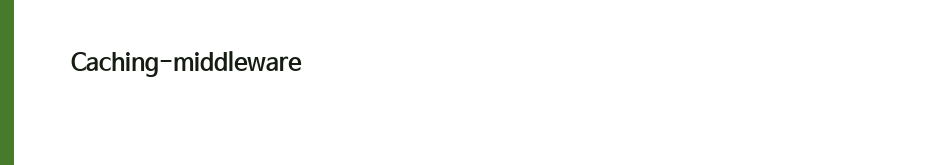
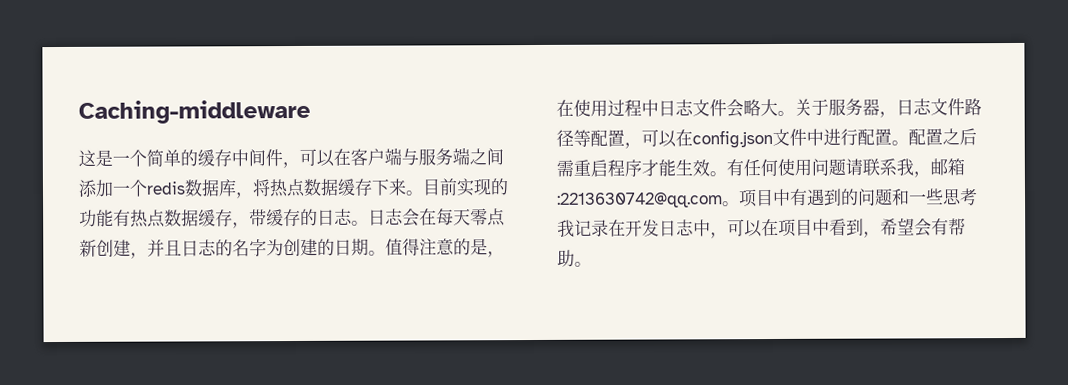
(302, 64) none -> [78,147,504,169] [78,178,509,199] [79,208,506,229] [79,238,505,259] [556,98,982,118] [556,128,977,149] [556,158,965,178] [557,188,978,208] [557,217,966,239] [557,249,592,267] // 这是一个简单的缓存中间件，可以在客户端与服务端之间添加一个redis数据库，将热点数据缓存下来。目前实现的功能有热点数据缓存，带缓存的日志。日志会在每天零点新创建，并且日志的名字为创建的日期。值得注意的是，在使用过程中日志文件会略大。关于服务器，日志文件路径等配置，可以在config.json文件中进行配置。配置之后需重启程序才能生效。有任何使用问题请联系我，邮箱:2213630742@qq.com。项目中有遇到的问题和一些思考我记录在开发日志中，可以在项目中看到，希望会有帮助。

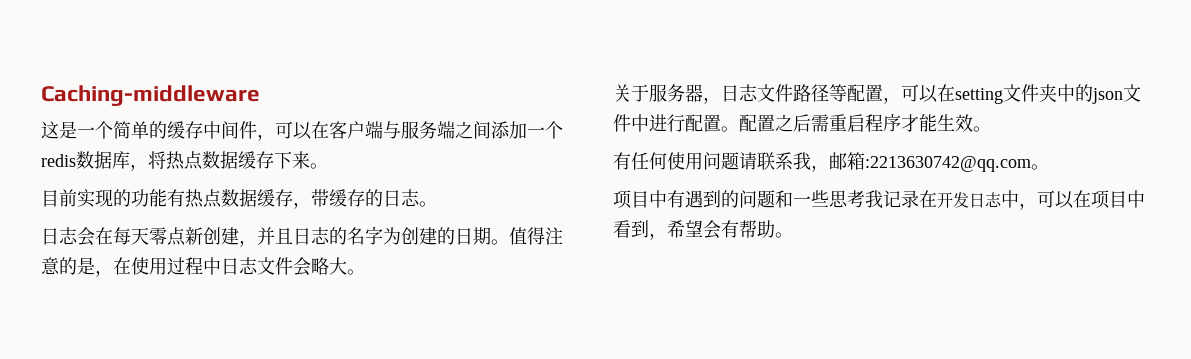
(424, 193) none -> (328, 166) //
(369, 223) none -> (437, 204) //
(795, 113) none -> (365, 272) //
[692,129,773,149] config.json -> [955,84,1123,104] setting文件夹中的json
(727, 174) none -> (991, 129) //
(740, 204) none -> (1049, 167) //

